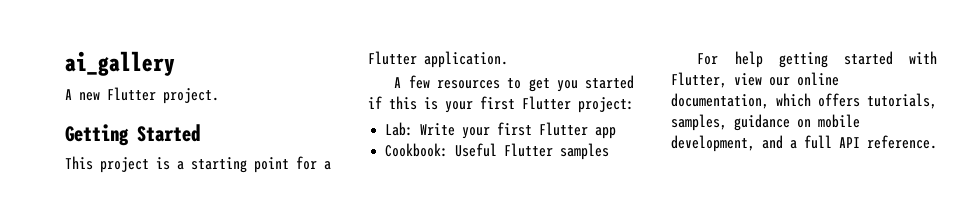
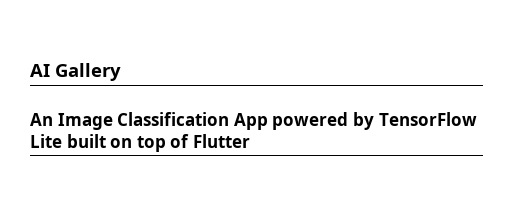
[65,51,175,76] [65,87,219,104] [65,124,200,146] [65,156,331,173] [368,51,508,68] [394,75,634,92] [368,96,634,113] [385,122,617,139] [385,143,610,160] [697,51,937,68] [671,72,839,88] [671,93,937,109] [671,114,860,131] [671,135,937,152] ai_gallery // A new Flutter project. // Getting Started // This project is a starting point for a Flutter application. // A few resources to get you started if this is your first Flutter project: // Lab: Write your first Flutter app // Cookbook: Useful Flutter samples // For help getting started with Flutter, view our online documentation, which offers tutorials, samples, guidance on mobile development, and a full API reference. -> [30,63,121,81] [30,112,477,130] [30,134,250,152] AI Gallery // An Image Classification App powered by TensorFlow Lite built on top of Flutter

